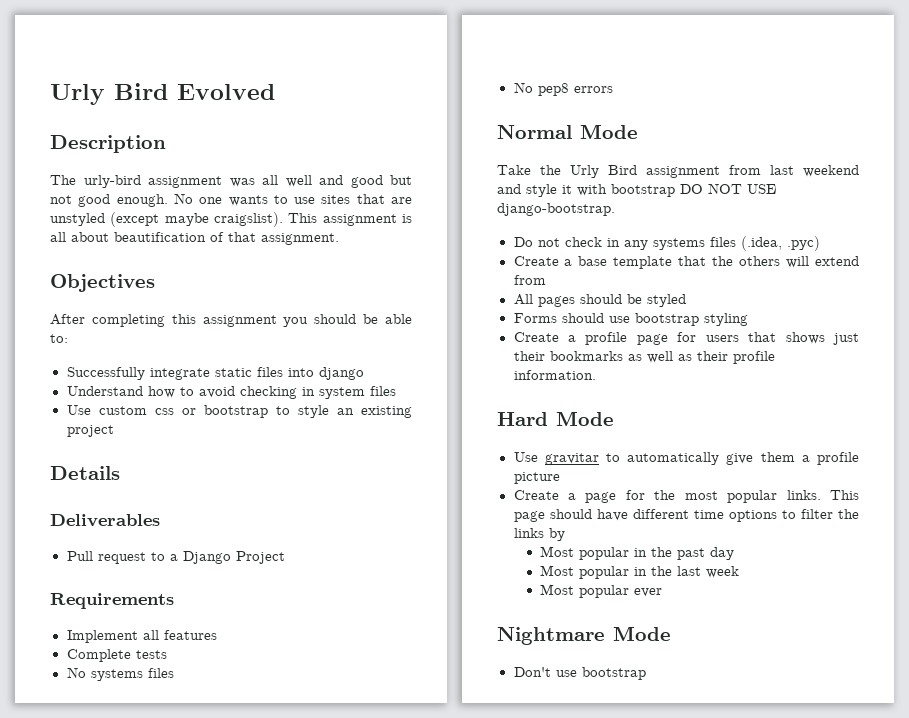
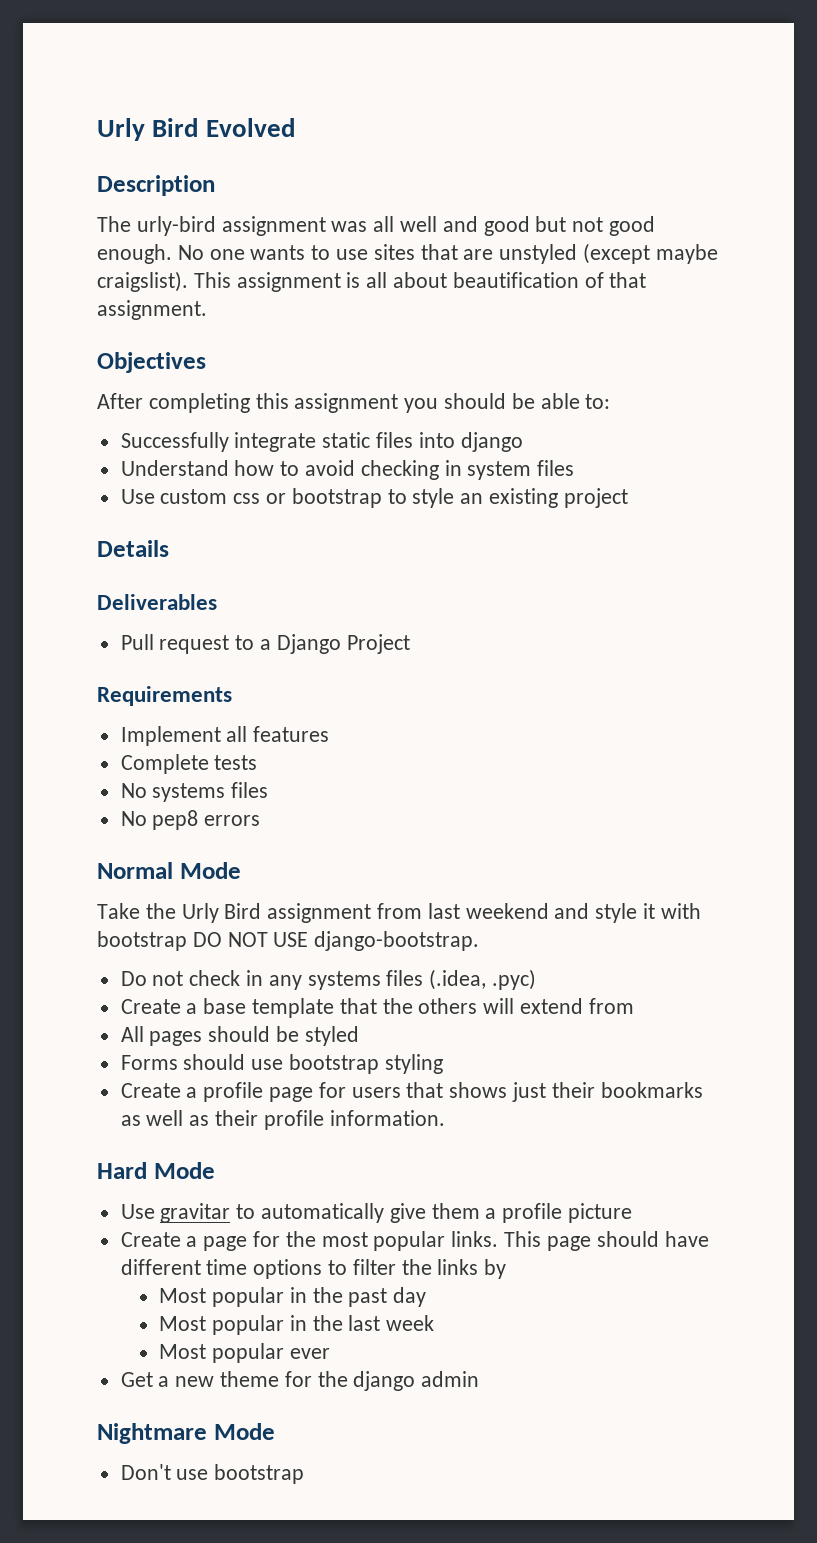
(663, 592) none -> [120,1371,480,1391] // Get a new theme for the django admin

